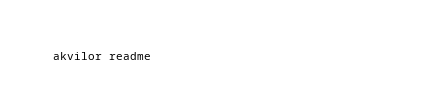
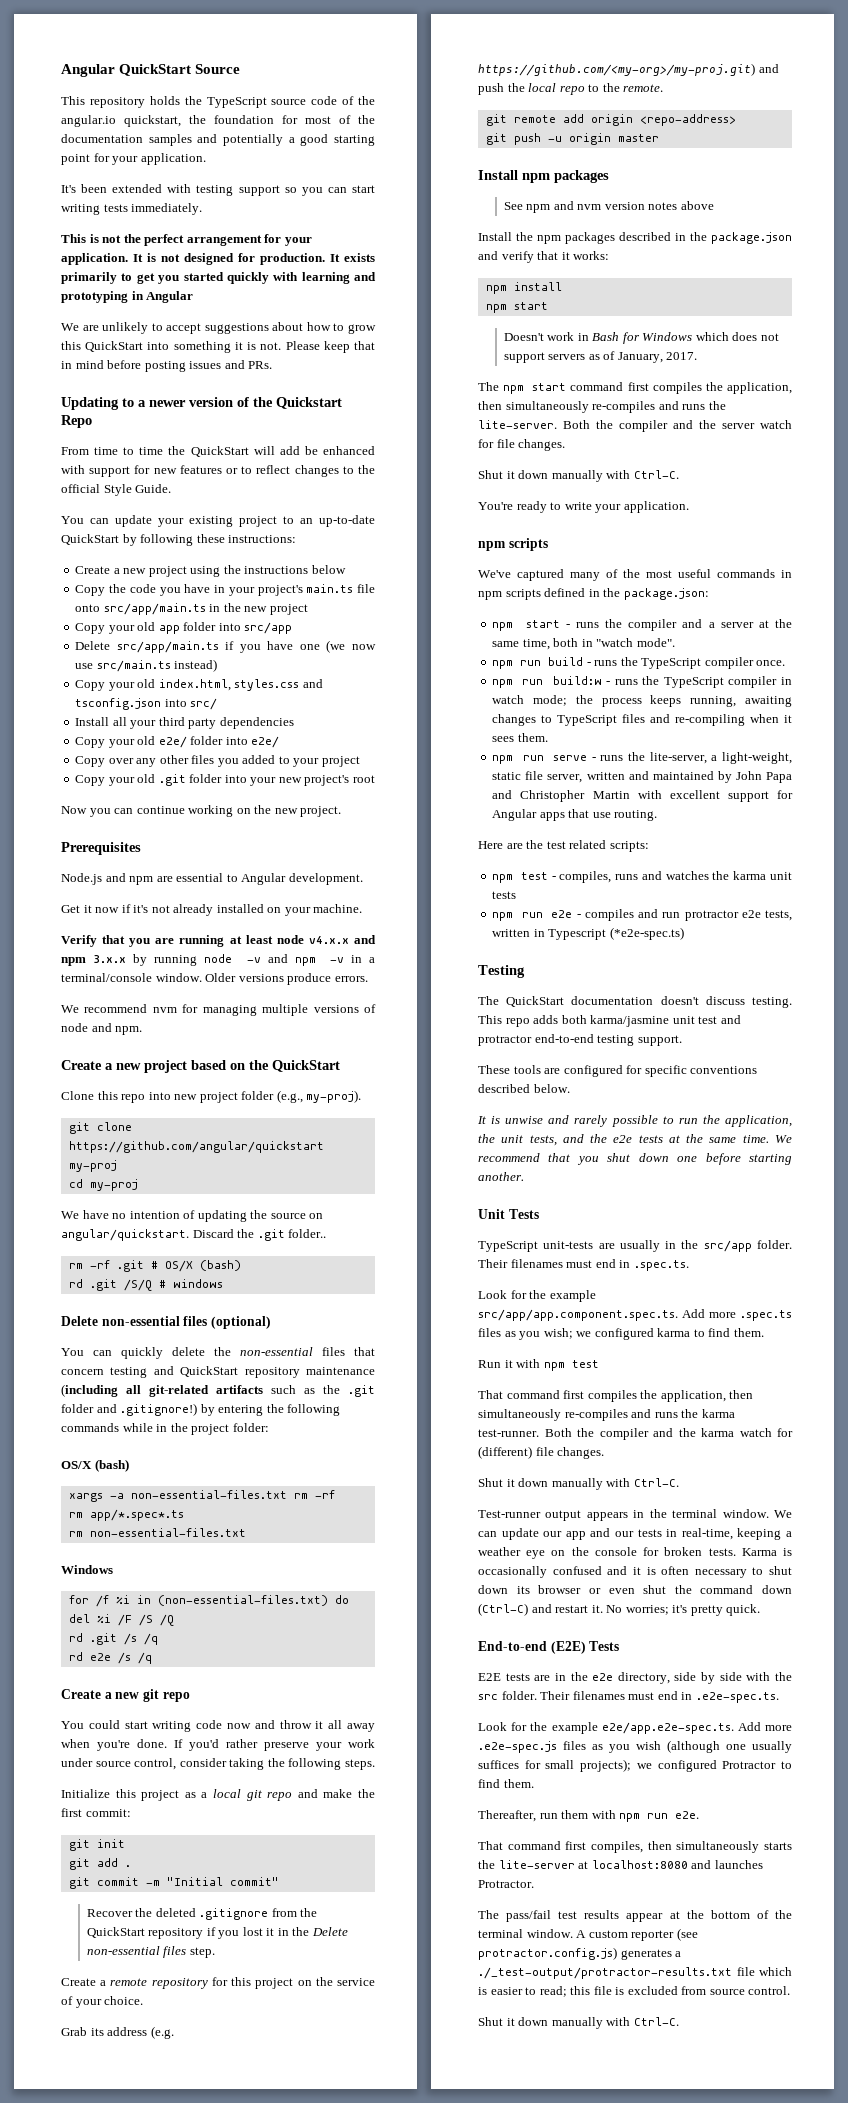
[53,52,151,60] akvilor readme -> [61,64,241,77] [61,96,375,108] [61,115,375,127] [61,134,375,146] [61,153,206,165] [61,184,375,196] [61,203,203,215] [61,234,312,246] [61,253,375,265] [61,272,376,284] [61,291,194,303] [61,322,376,334] [61,341,376,353] [61,360,273,372] [61,397,342,410] [61,415,92,428] [61,446,375,457] [61,465,375,477] [61,484,172,496] [61,515,375,527] [61,534,297,546] [75,565,346,577] [75,584,375,596] [75,603,308,615] [75,622,293,634] [75,640,376,653] [75,659,218,672] [75,679,323,691] [75,698,218,710] [75,717,294,729] [75,736,280,748] [75,755,360,767] [75,774,375,786] [61,805,342,817] [61,842,141,855] [61,873,363,885] [61,904,363,916] [61,935,376,947] [61,954,375,966] [61,973,368,985] [61,1004,376,1016] [61,1023,143,1035] [61,1060,340,1073] [61,1090,362,1103] [68,1122,132,1134] [68,1141,324,1153] [68,1160,117,1172] [68,1179,138,1191] [61,1210,324,1222] [61,1229,327,1241] [68,1260,241,1272] [68,1279,223,1291] [61,1316,271,1329] [61,1347,375,1359] [61,1366,375,1378] [61,1384,375,1397] [61,1403,341,1416] [61,1423,269,1435] [61,1459,129,1472] [68,1490,335,1502] [68,1509,184,1521] [68,1528,246,1537] [61,1565,113,1574] [68,1595,349,1607] [68,1614,174,1626] [68,1633,158,1645] [68,1652,152,1664] [61,1689,190,1702] [61,1720,376,1732] [61,1739,375,1751] [61,1758,375,1770] [61,1789,375,1801] [61,1808,131,1817] [68,1839,125,1851] [68,1858,131,1870] [68,1877,279,1889] [86,1908,318,1920] [86,1927,348,1939] [86,1946,215,1958] [61,1977,376,1989] [61,1996,144,2008] [61,2026,174,2039] [478,63,779,76] [478,83,664,95] [485,114,736,126] [485,133,659,145] [478,170,609,183] [503,201,714,213] [478,232,792,244] [478,251,610,263] [485,282,562,294] [485,302,548,313] [503,332,779,344] [503,351,698,363] [478,382,792,394] [478,401,726,413] [478,420,792,432] [478,439,566,451] [478,470,679,482] [478,501,689,513] [478,538,548,551] [478,569,792,581] [478,588,709,600] [492,619,792,631] [492,638,675,650] [492,657,786,669] [492,676,792,688] [492,695,792,707] [492,714,792,726] [492,733,548,742] [492,752,792,764] [492,771,792,783] [492,790,793,802] [492,809,658,821] [478,840,649,852] [492,871,792,883] [492,891,517,899] [492,909,792,921] [492,927,684,940] [478,965,525,978] [478,996,792,1008] [478,1015,741,1027] [478,1034,682,1046] [478,1065,758,1077] [478,1084,570,1093] [477,1115,792,1127] [478,1134,792,1146] [478,1153,792,1165] [478,1172,524,1181] [478,1209,539,1219] [478,1240,792,1252] [478,1259,689,1271] [478,1290,596,1302] [478,1309,792,1321] [478,1328,764,1340] [478,1359,599,1371] [478,1390,754,1402] [478,1409,735,1421] [478,1428,793,1440] [478,1446,605,1459] [478,1478,679,1490] [478,1509,792,1521] [478,1528,792,1540] [478,1547,792,1559] [478,1566,792,1578] [478,1585,792,1594] [478,1603,761,1616] [478,1641,620,1654] [478,1672,792,1684] [478,1691,779,1703] [478,1722,792,1734] [478,1740,792,1753] [478,1759,792,1772] [478,1779,534,1788] [478,1810,700,1822] [478,1841,792,1853] [478,1860,763,1869] [478,1880,534,1888] [478,1910,792,1922] [478,1928,698,1941] [478,1947,682,1960] [478,1967,792,1979] [478,1986,791,1997] [478,2017,679,2029] Angular QuickStart Source // This repository holds the TypeScript source code of the angular.io quickstart, the foundation for most of the documentation samples and potentially a good starting point for your application. // It's been extended with testing support so you can start writing tests immediately. // This is not the perfect arrangement for your application. It is not designed for production. It exists primarily to get you started quickly with learning and prototyping in Angular // We are unlikely to accept suggestions about how to grow this QuickStart into something it is not. Please keep that in mind before posting issues and PRs. // Updating to a newer version of the Quickstart Repo // From time to time the QuickStart will add be enhanced with support for new features or to reflect changes to the official Style Guide. // You can update your existing project to an up-to-date QuickStart by following these instructions: // Create a new project using the instructions below // Copy the code you have in your project's main.ts file onto src/app/main.ts in the new project // Copy your old app folder into src/app // Delete src/app/main.ts if you have one (we now use src/main.ts instead) // Copy your old index.html, styles.css and tsconfig.json into src/ // Install all your third party dependencies // Copy your old e2e/ folder into e2e/ // Copy over any other files you added to your project // Copy your old .git folder into your new project's root // Now you can continue working on the new project. // Prerequisites // Node.js and npm are essential to Angular development. // Get it now if it's not already installed on your machine. // Verify that you are running at least node v4.x.x and npm 3.x.x by running node -v and npm -v in a terminal/console window. Older versions produce errors. // We recommend nvm for managing multiple versions of node and npm. // Create a new project based on the QuickStart // Clone this repo into new project folder (e.g., my-proj). // git clone https://github.com/angular/quickstart my-proj // cd my-proj // We have no intention of updating the source on angular/quickstart. Discard the .git folder.. // rm -rf .git # OS/X (bash) // rd .git /S/Q # windows // Delete non-essential files (optional) // You can quickly delete the non-essential files that concern testing and QuickStart repository maintenance (including all git-related artifacts such as the .git folder and .gitignore!) by entering the following commands while in the project folder: // OS/X (bash) // xargs -a non-essential-files.txt rm -rf // rm app/*.spec*.ts // rm non-essential-files.txt // Windows // for /f %i in (non-essential-files.txt) do del %i /F /S /Q // rd .git /s /q // rd e2e /s /q // Create a new git repo // You could start writing code now and throw it all away when you're done. If you'd rather preserve your work under source control, consider taking the following steps. // Initialize this project as a local git repo and make the first commit: // git init // git add . // git commit -m "Initial commit" // Recover the deleted .gitignore from the QuickStart repository if you lost it in the Delete non-essential files step. // Create a remote repository for this project on the service of your choice. // Grab its address (e.g. https://github.com/<my-org>/my-proj.git) and push the local repo to the remote. // git remote add origin <repo-address> // git push -u origin master // Install npm packages // See npm and nvm version notes above // Install the npm packages described in the package.json and verify that it works: // npm install // npm start // Doesn't work in Bash for Windows which does not support servers as of January, 2017. // The npm start command first compiles the application, then simultaneously re-compiles and runs the lite-server. Both the compiler and the server watch for file changes. // Shut it down manually with Ctrl-C. // You're ready to write your application. // npm scripts // We've captured many of the most useful commands in npm scripts defined in the package.json: // npm start - runs the compiler and a server at the same time, both in "watch mode". // npm run build - runs the TypeScript compiler once. // npm run build:w - runs the TypeScript compiler in watch mode; the process keeps running, awaiting changes to TypeScript files and re-compiling when it sees them. // npm run serve - runs the lite-server, a light-weight, static file server, written and maintained by John Papa and Christopher Martin with excellent support for Angular apps that use routing. // Here are the test related scripts: // npm test - compiles, runs and watches the karma unit tests // npm run e2e - compiles and run protractor e2e tests, written in Typescript (*e2e-spec.ts) // Testing // The QuickStart documentation doesn't discuss testing. This repo adds both karma/jasmine unit test and protractor end-to-end testing support. // These tools are configured for specific conventions described below. // It is unwise and rarely possible to run the application, the unit tests, and the e2e tests at the same time. We recommend that you shut down one before starting another. // Unit Tests // TypeScript unit-tests are usually in the src/app folder. Their filenames must end in .spec.ts. // Look for the example src/app/app.component.spec.ts. Add more .spec.ts files as you wish; we configured karma to find them. // Run it with npm test // That command first compiles the application, then simultaneously re-compiles and runs the karma test-runner. Both the compiler and the karma watch for (different) file changes. // Shut it down manually with Ctrl-C. // Test-runner output appears in the terminal window. We can update our app and our tests in real-time, keeping a weather eye on the console for broken tests. Karma is occasionally confused and it is often necessary to shut down its browser or even shut the command down (Ctrl-C) and restart it. No worries; it's pretty quick. // End-to-end (E2E) Tests // E2E tests are in the e2e directory, side by side with the src folder. Their filenames must end in .e2e-spec.ts. // Look for the example e2e/app.e2e-spec.ts. Add more .e2e-spec.js files as you wish (although one usually suffices for small projects); we configured Protractor to find them. // Thereafter, run them with npm run e2e. // That command first compiles, then simultaneously starts the lite-server at localhost:8080 and launches Protractor. // The pass/fail test results appear at the bottom of the terminal window. A custom reporter (see protractor.config.js) generates a ./_test-output/protractor-results.txt file which is easier to read; this file is excluded from source control. // Shut it down manually with Ctrl-C.

